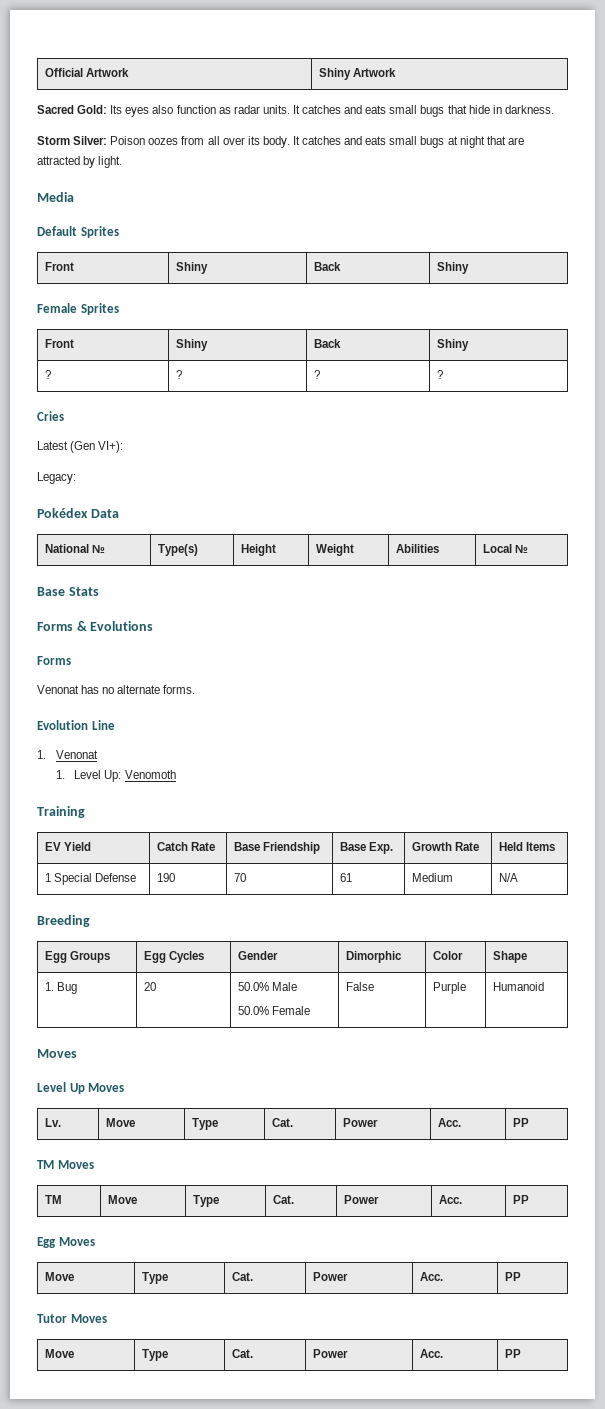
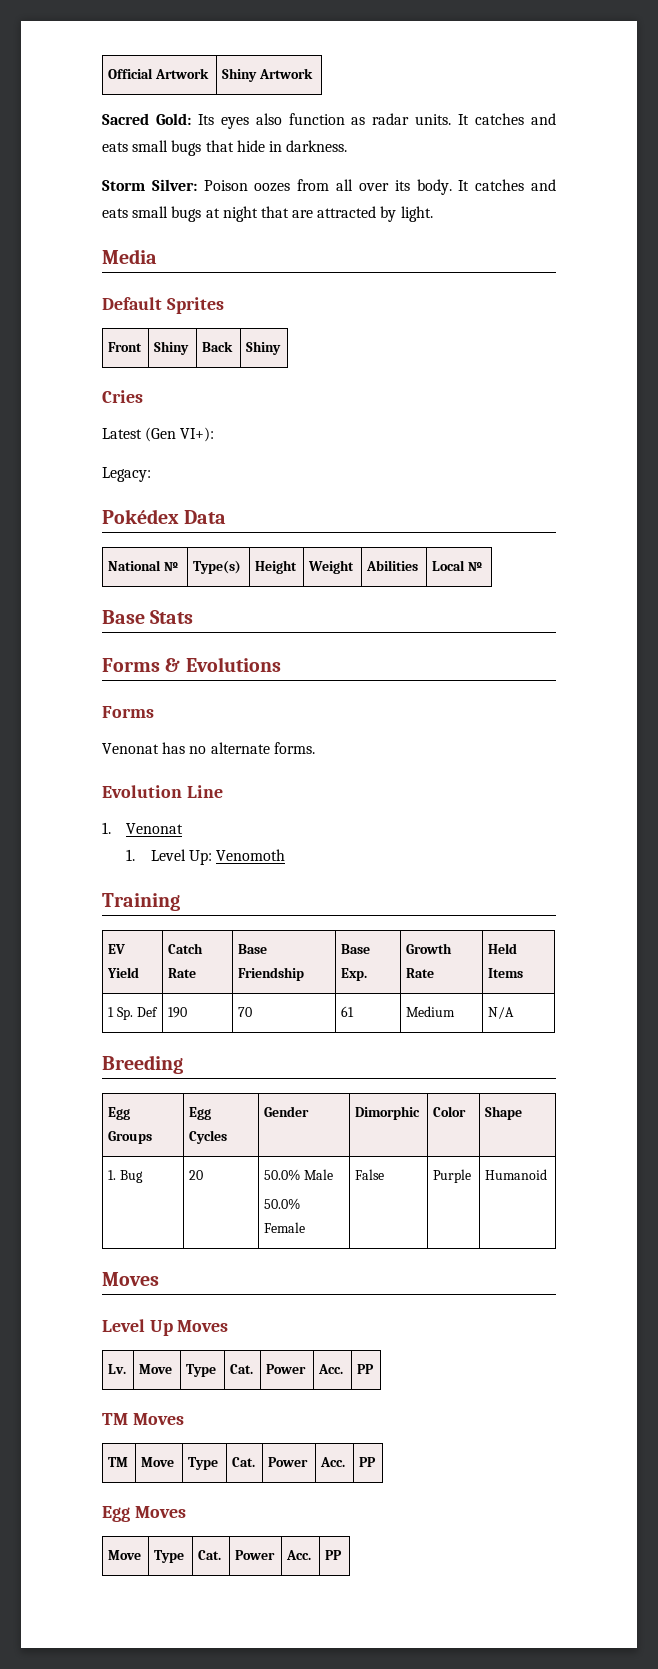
[37,303,119,315] [44,339,74,348] [175,339,208,351] [313,339,341,348] [436,339,469,351] [44,370,51,379] [175,370,182,379] [313,370,320,379] [436,370,443,379] // Female Sprites // Front | Shiny | Back | Shiny // ? | ? | ? | ? -> (282, 348) none
[54,873,137,885] Special Defense -> [117,1007,158,1020] Sp. Def
[37,1314,107,1323] [44,1349,74,1358] [141,1349,168,1361] [231,1349,253,1358] [312,1349,348,1358] [419,1349,443,1358] [504,1349,521,1358] // Tutor Moves // Move | Type | Cat. | Power | Acc. | PP -> (343, 1555) none

